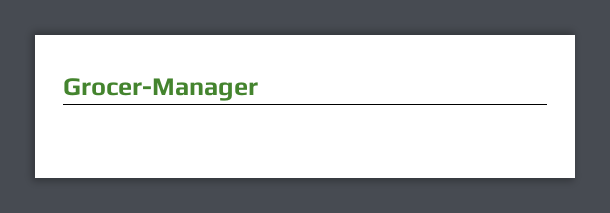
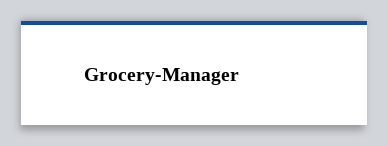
[63,78,258,101] Grocer-Manager -> [84,68,239,85] Grocery-Manager

